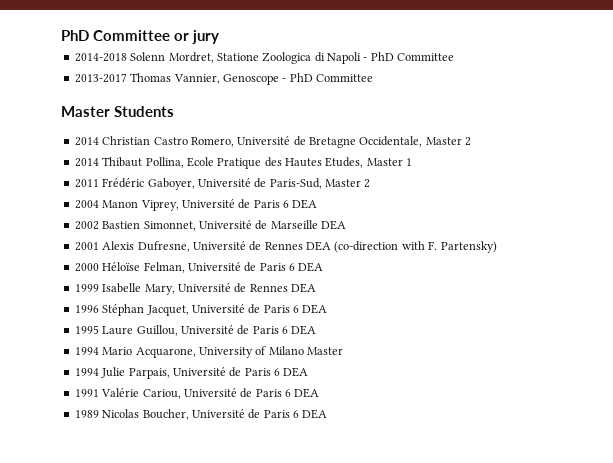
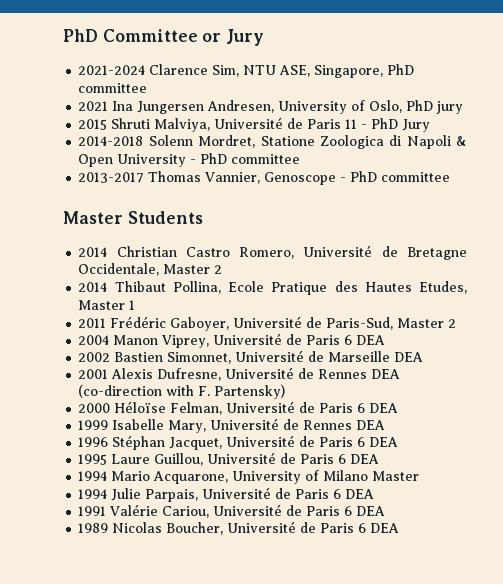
[192,30,220,44] jury -> [226,29,265,46] [78,64,415,78] [78,83,148,93] [78,100,464,114] [78,117,431,132] Jury // 2021-2024 Clarence Sim, NTU ASE, Singapore, PhD committee // 2021 Ina Jungersen Andresen, University of Oslo, PhD jury // 2015 Shruti Malviya, Université de Paris 11 - PhD Jury
[363,52,455,61] - PhD Committee -> [456,136,467,146] [78,153,301,167] & Open University - PhD committee
[316,74,373,82] Committee -> [381,172,451,182] committee

